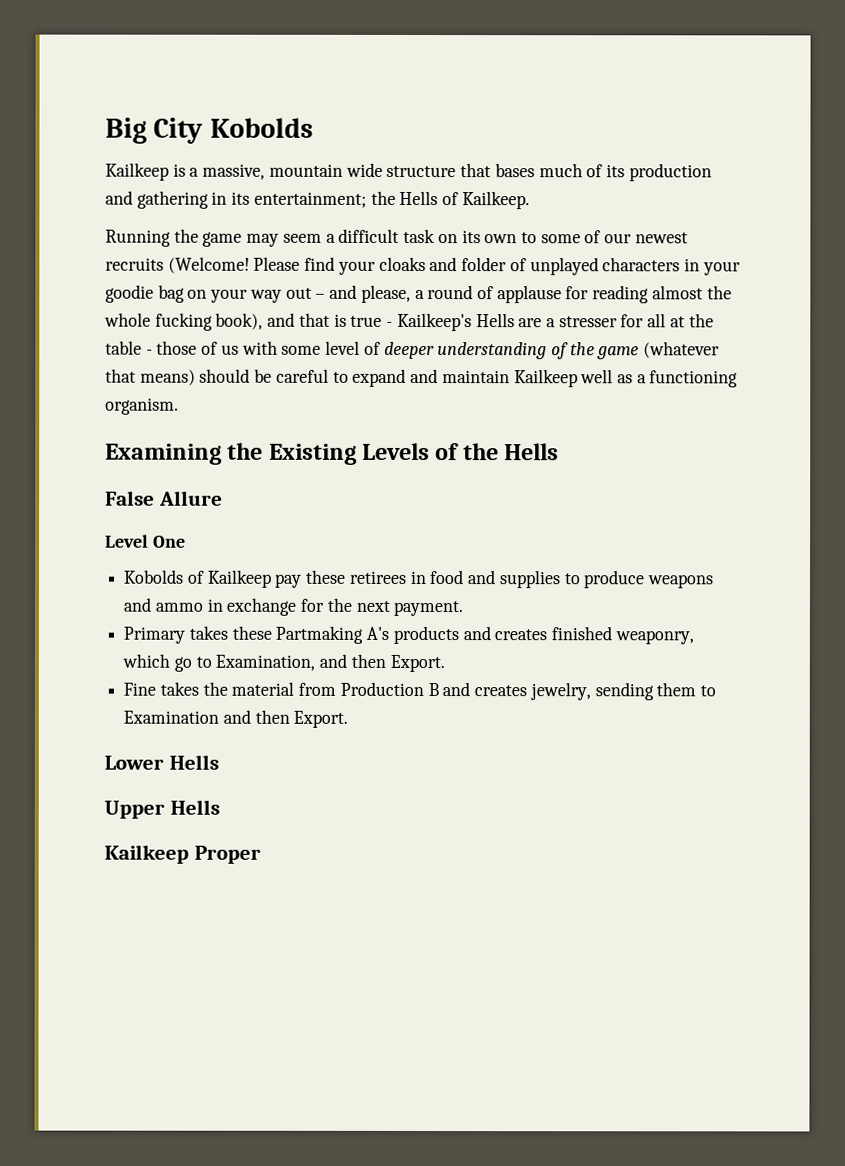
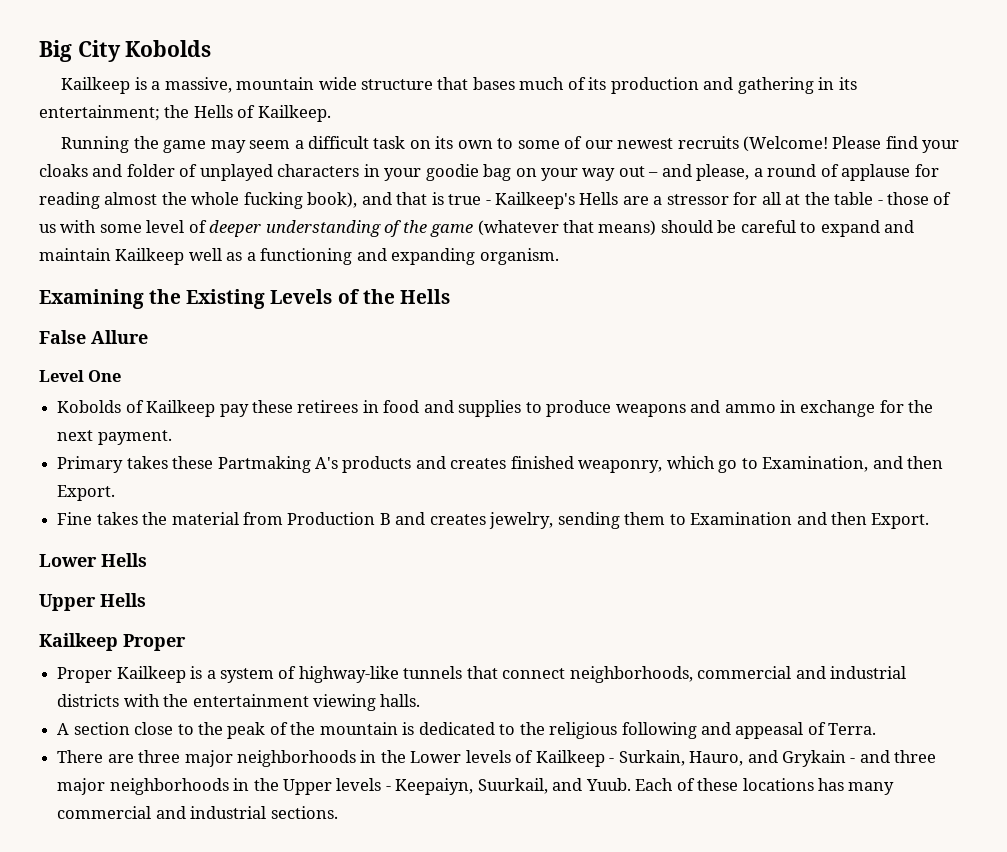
[558,316,618,328] stresser -> [666,194,729,205] stressor
(739, 379) none -> [356,248,476,265] and expanding
(261, 854) none -> [57,666,907,683] [57,694,421,711] [57,722,877,739] [57,750,937,767] [57,778,895,795] [57,806,338,819] // Proper Kailkeep is a system of highway-like tunnels that connect neighborhoods, commercial and industrial districts with the entertainment viewing halls. // A section close to the peak of the mountain is dedicated to the religious following and appeasal of Terra. // There are three major neighborhoods in the Lower levels of Kailkeep - Surkain, Hauro, and Grykain - and three major neighborhoods in the Upper levels - Keepaiyn, Suurkail, and Yuub. Each of these locations has many commercial and industrial sections.

